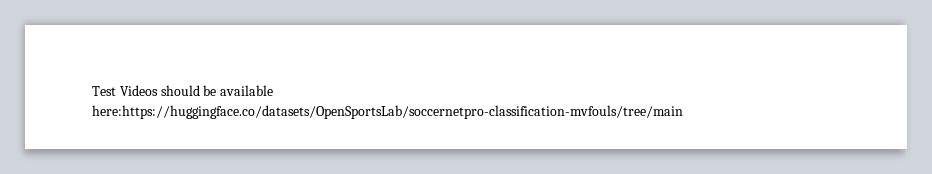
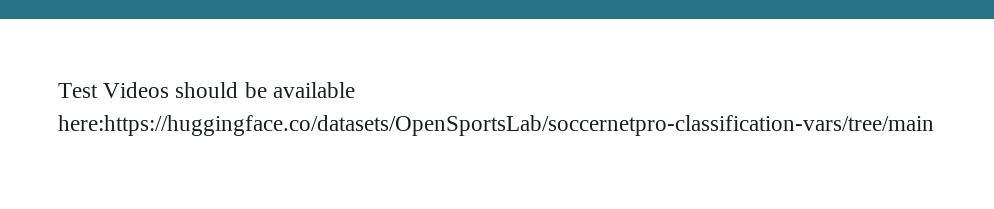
[92,105,683,119] here:https://huggingface.co/datasets/OpenSportsLab/soccernetpro-classification-mvfouls/tree/main -> [58,115,934,136] here:https://huggingface.co/datasets/OpenSportsLab/soccernetpro-classification-vars/tree/main

